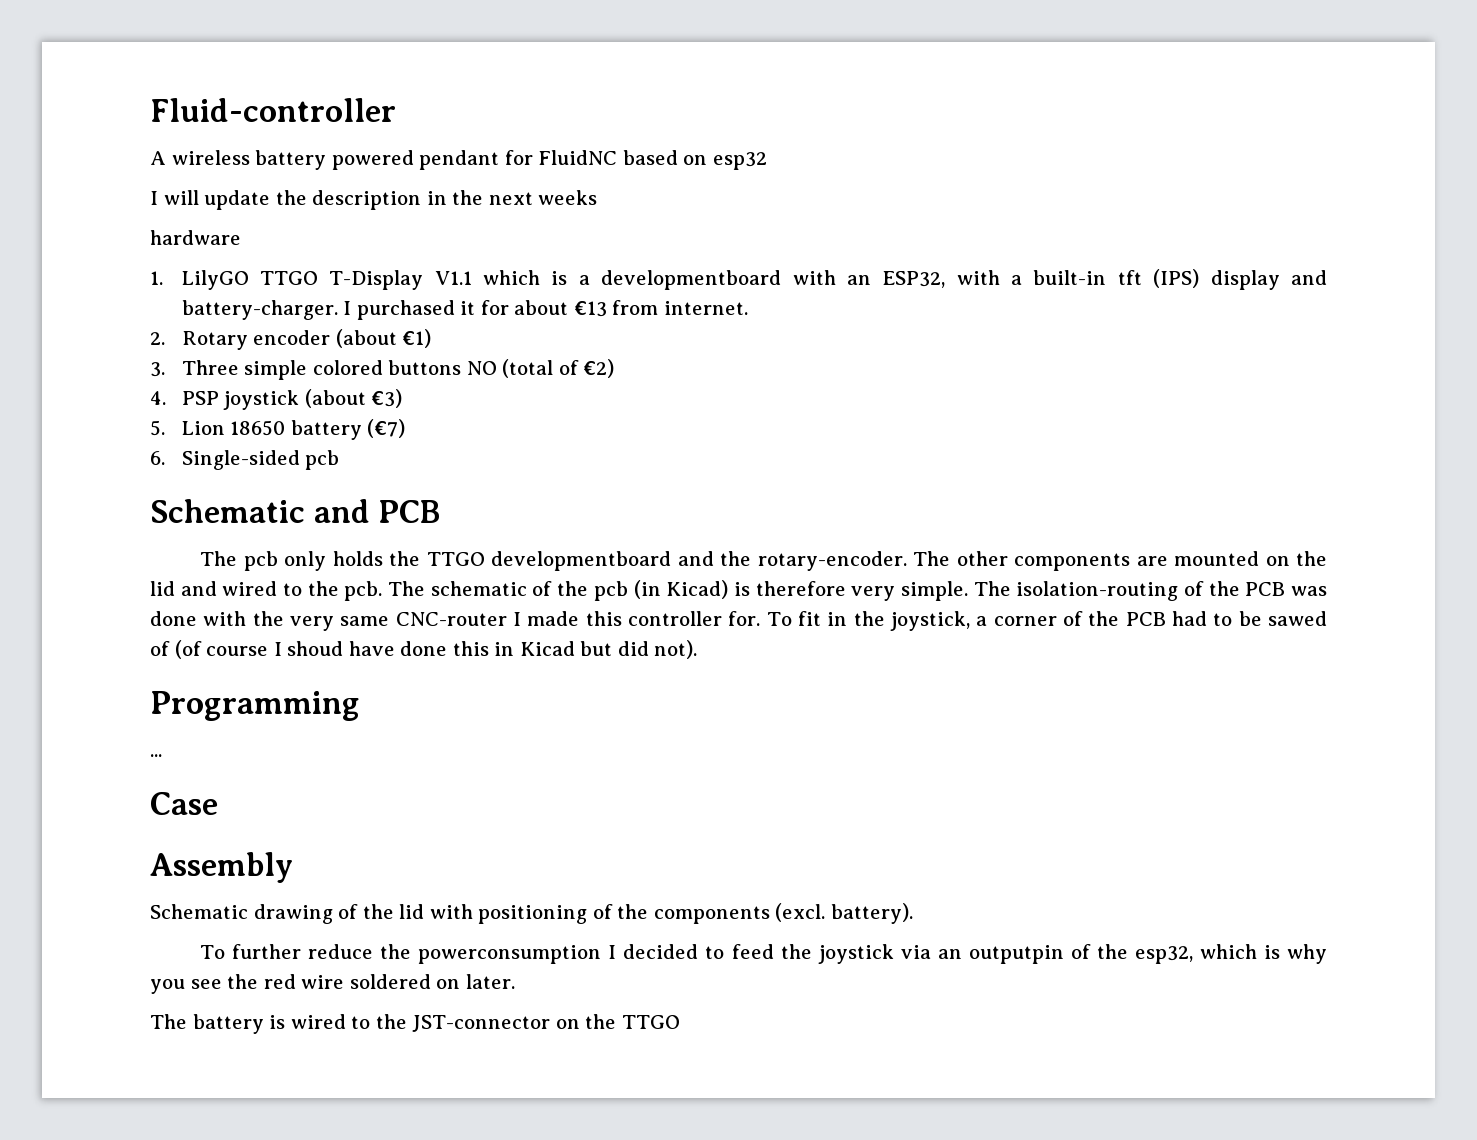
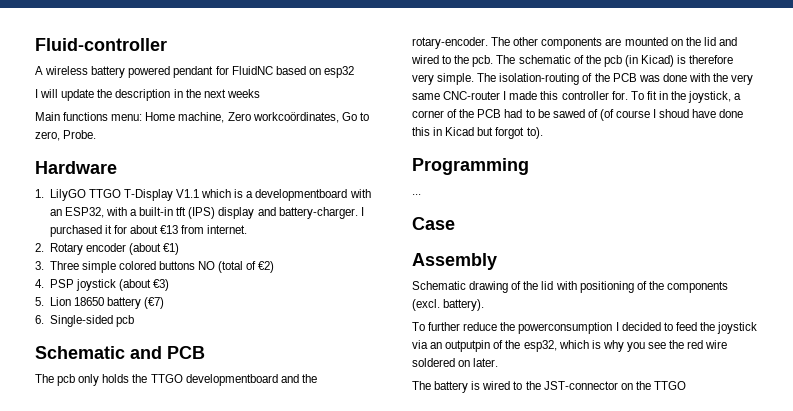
[150,230,241,245] hardware -> [35,112,369,123] [35,130,97,141] [35,161,117,174] Main functions menu: Home machine, Zero workcoördinates, Go to zero, Probe. // Hardware
[617,640,698,659] did not). -> [495,127,543,139] forgot to).

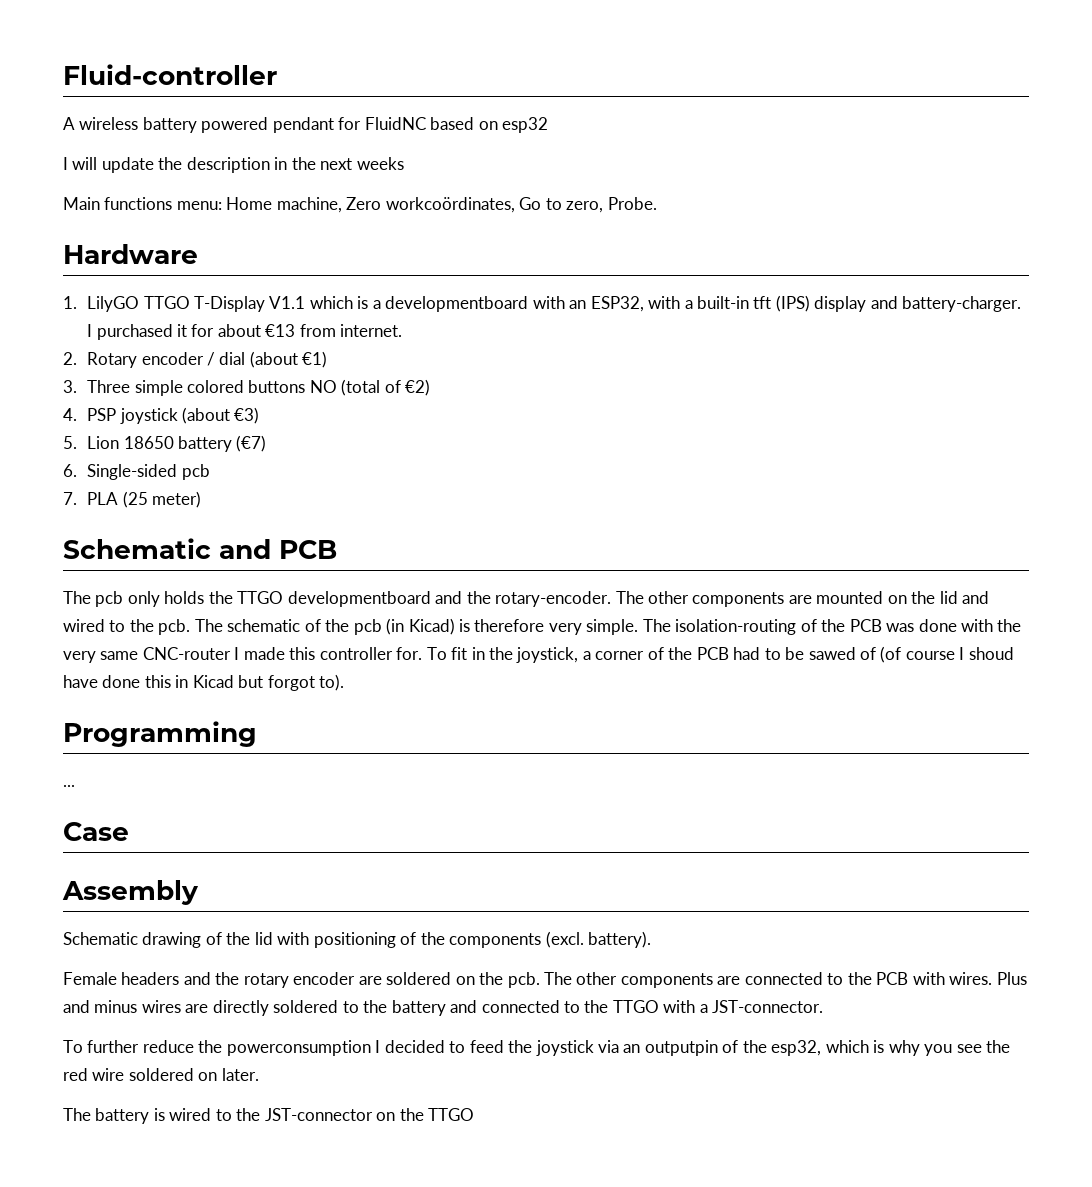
(126, 247) none -> [207,352,246,366] / dial
(134, 321) none -> [63,491,202,508] // 7. PLA (25 meter)
(485, 305) none -> [63,972,1027,988] [63,1000,824,1016] // Female headers and the rotary encoder are soldered on the pcb. The other components are connected to the PCB with wires. Plus and minus wires are directly soldered to the battery and connected to the TTGO with a JST-connector.

